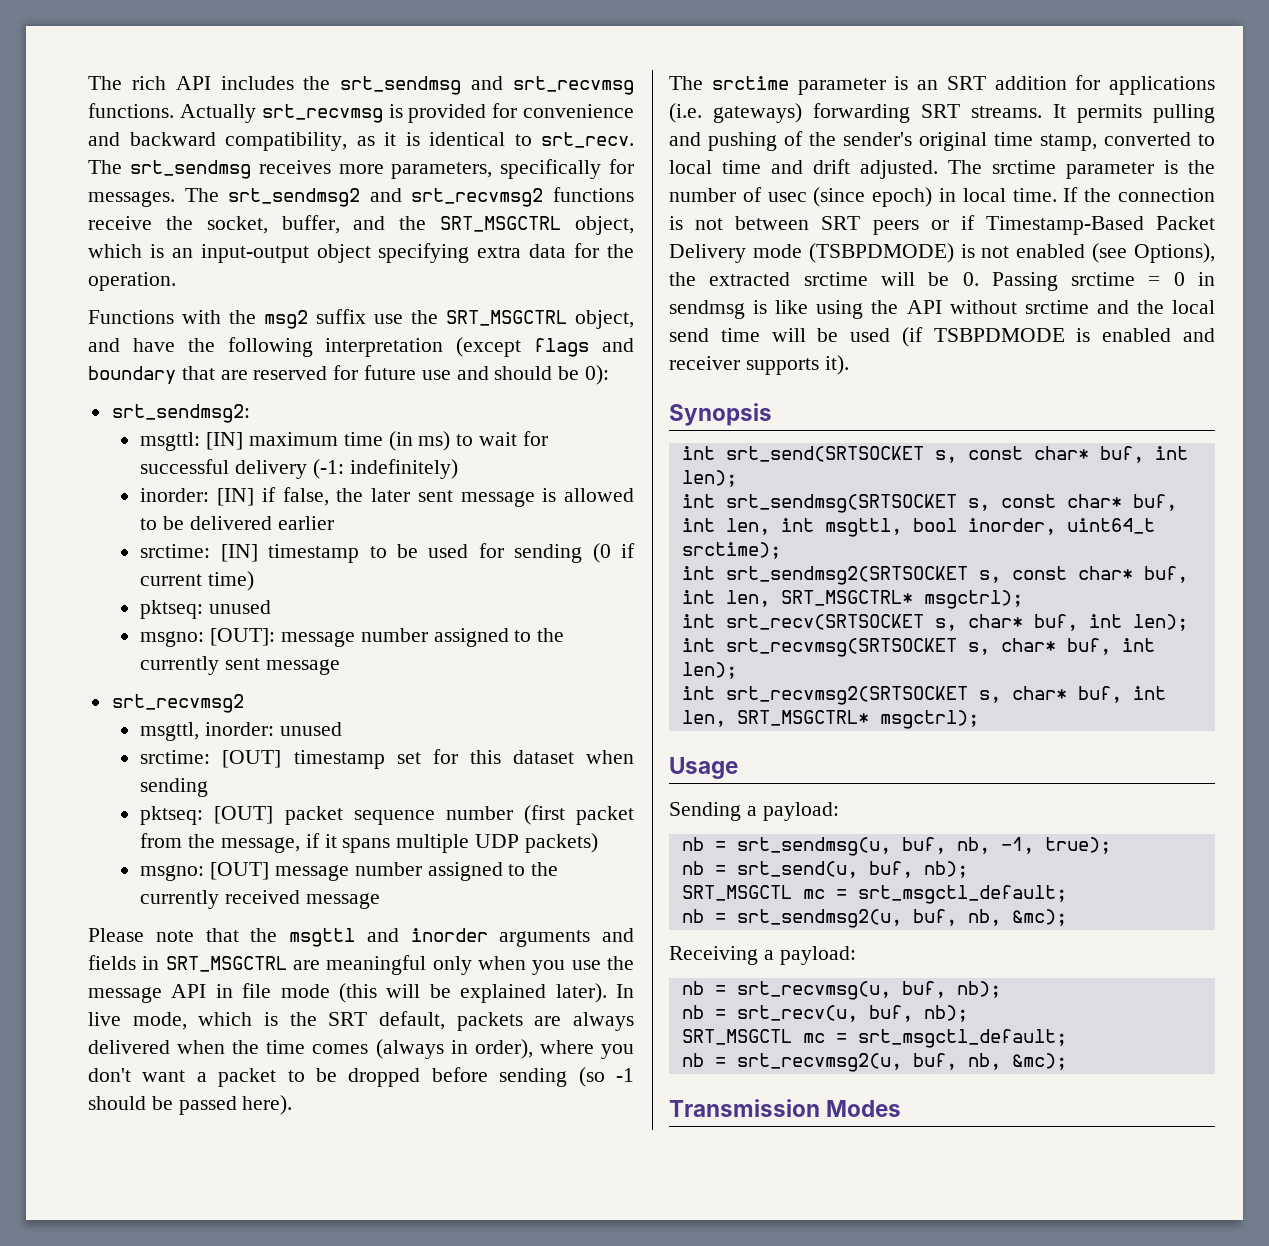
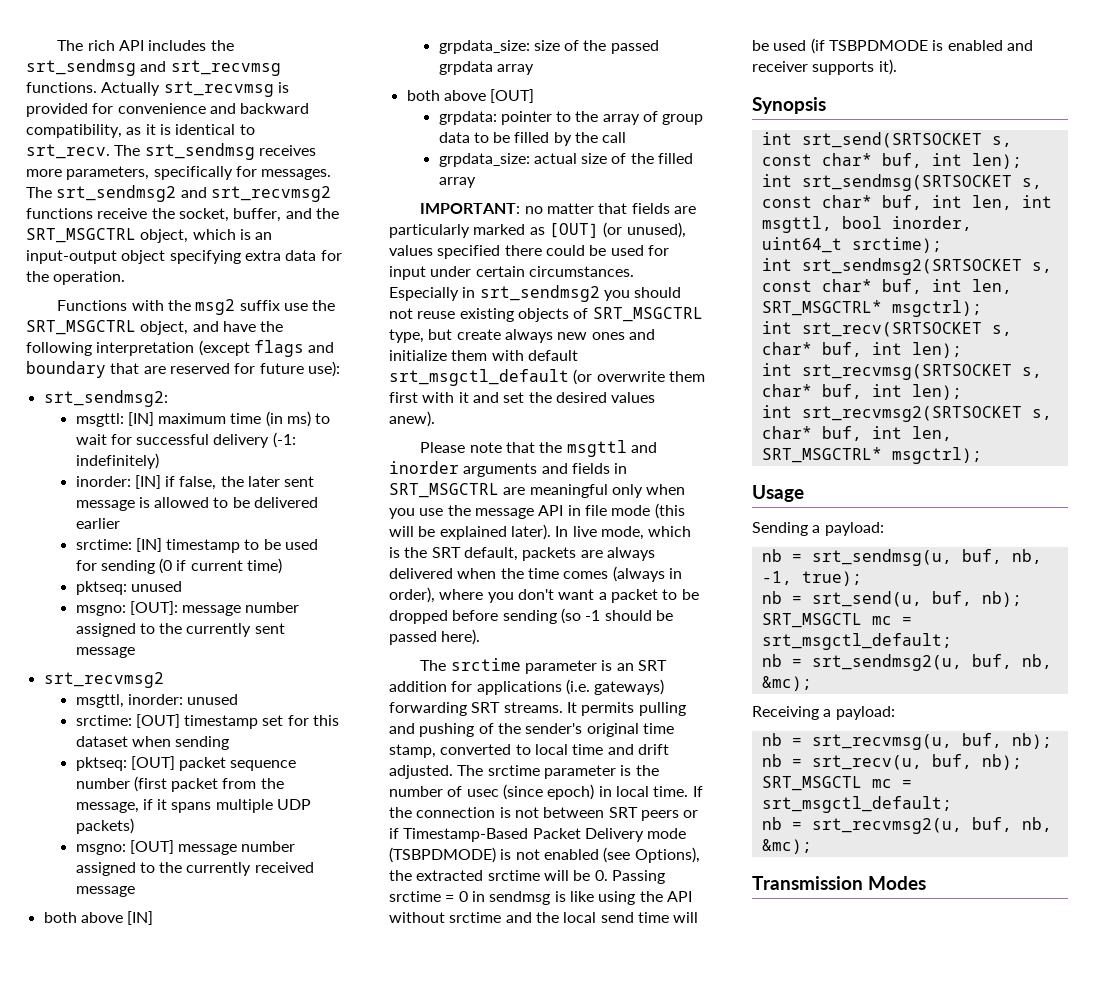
[421,365,610,385] use and should be 0): -> [307,361,340,377] use):
(380, 901) none -> [43,911,154,925] [438,40,659,54] [438,61,534,75] [406,89,535,103] [438,111,704,125] [438,132,627,146] [438,153,694,167] [438,177,476,188] [420,203,696,214] [389,222,686,238] [389,245,669,259] [389,266,634,280] [389,285,682,302] [389,307,703,322] [389,329,655,343] [389,350,578,361] [389,369,705,386] [389,392,656,403] [389,411,435,427] // both above [IN] // grpdata_size: size of the passed grpdata array // both above [OUT] // grpdata: pointer to the array of group data to be filled by the call // grpdata_size: actual size of the filled array // IMPORTANT: no matter that fields are particularly marked as [OUT] (or unused), values specified there could be used for input under certain circumstances. Especially in srt_sendmsg2 you should not reuse existing objects of SRT_MSGCTRL type, but create always new ones and initialize them with default srt_msgctl_default (or overwrite them first with it and set the desired values anew).

